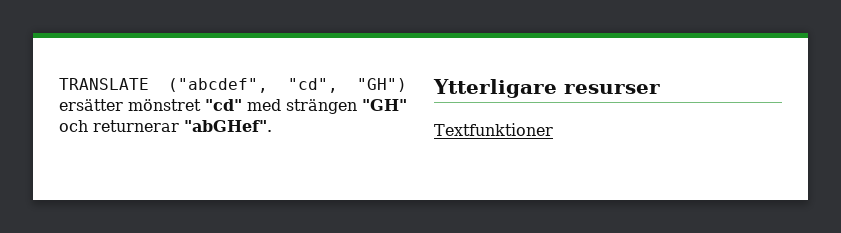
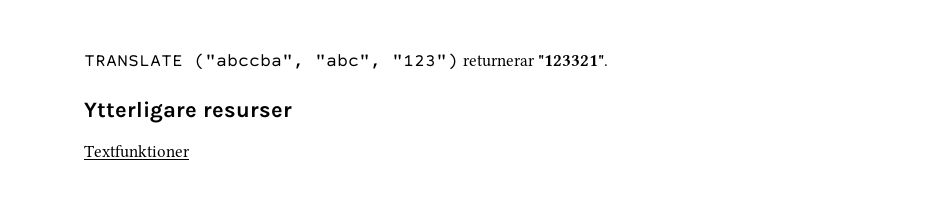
[168,78,407,93] [59,99,407,114] [59,120,272,132] ("abcdef", "cd", "GH") ersätter mönstret "cd" med strängen "GH" och returnerar "abGHef". -> [194,53,609,70] ("abccba", "abc", "123") returnerar "123321".

